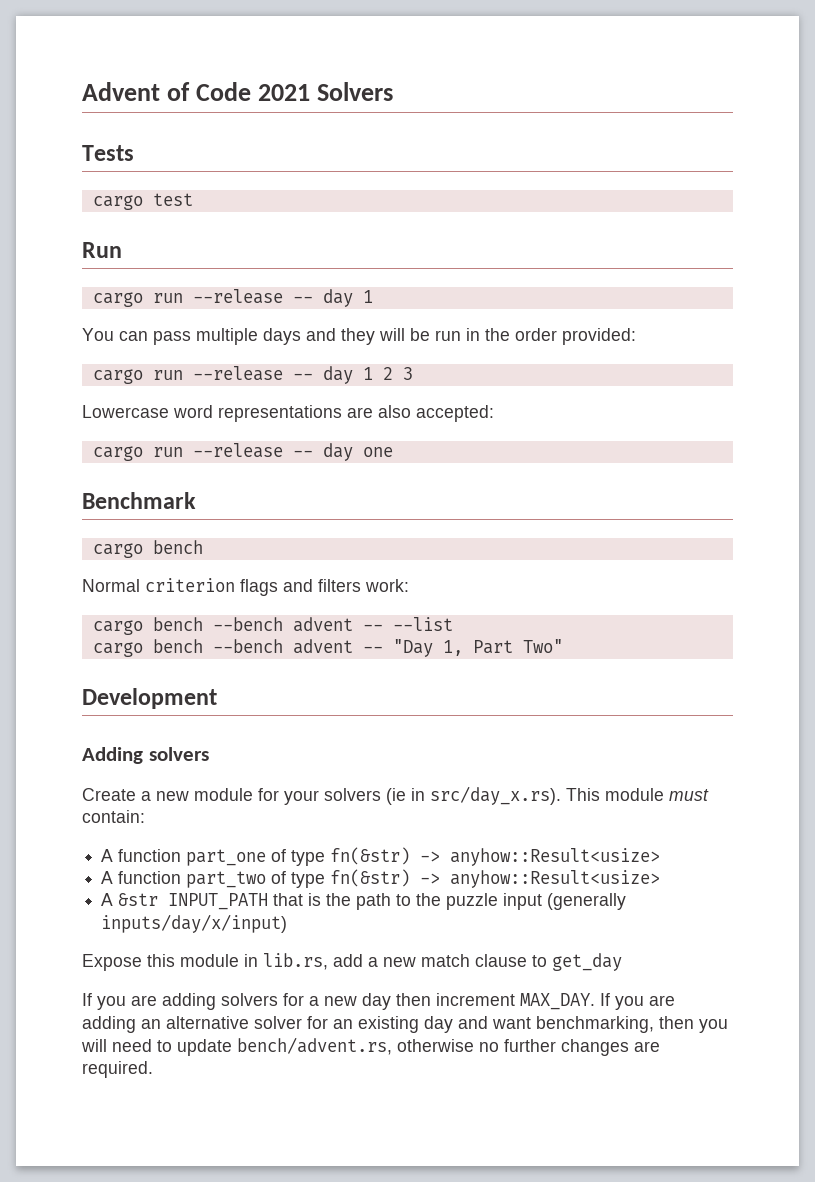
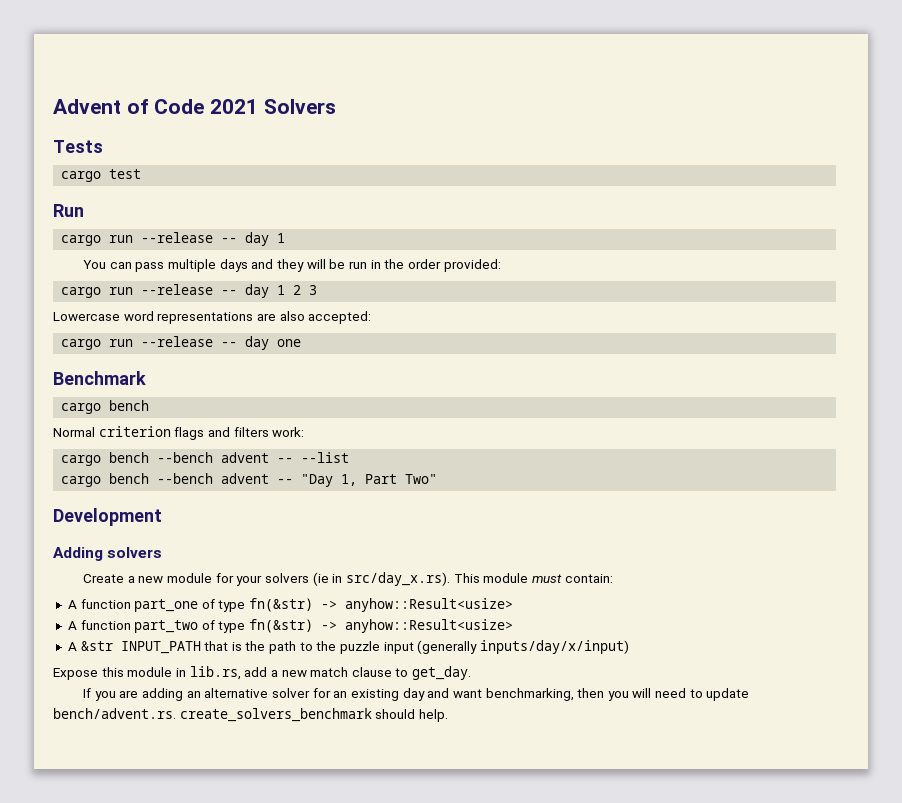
[552,953,622,971] [82,993,675,1010] [82,1016,136,1033] get_day // If you are adding solvers for a new day then increment MAX_DAY. If you are adding -> [412,666,472,680] [83,688,184,701] get_day. // If you are adding
[237,1037,660,1056] [82,1061,153,1078] bench/advent.rs, otherwise no further changes are required. -> [53,708,448,722] bench/advent.rs. create_solvers_benchmark should help.

